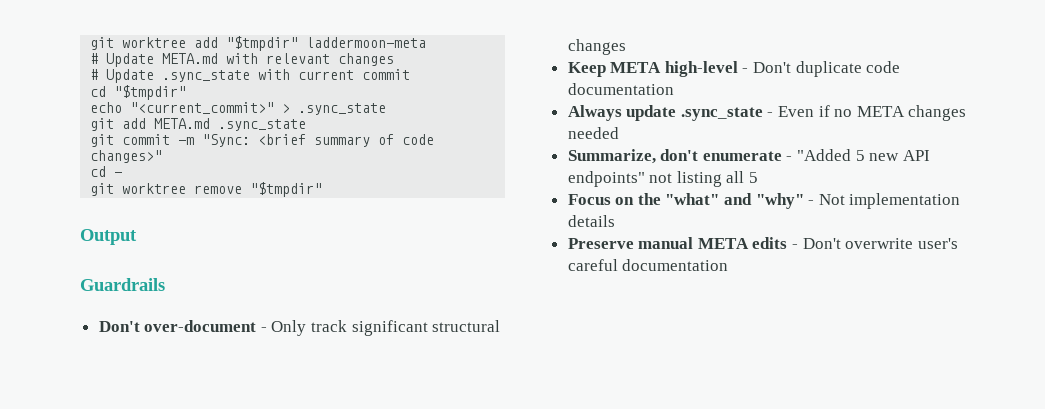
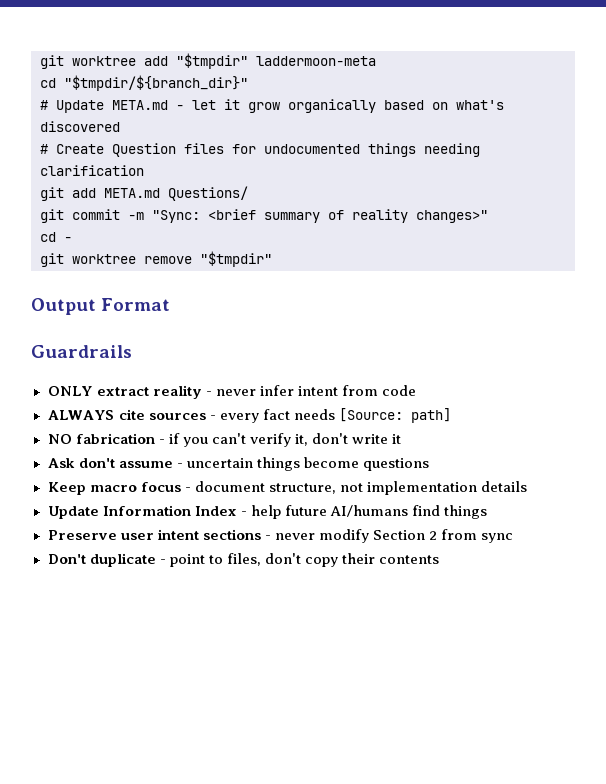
(427, 42) none -> [40,75,248,91] // cd "$tmpdir/${branch_dir}"
[226,53,395,66] [90,69,411,83] [90,85,187,100] [90,102,387,115] with relevant changes // # Update .sync_state with current commit // cd "$tmpdir" // echo "<current_commit>" > .sync_state -> [176,99,504,113] [40,121,120,132] [40,143,480,157] [40,165,144,176] - let it grow organically based on what's discovered // # Create Question files for undocumented things needing clarification
[218,119,307,131] .sync_state -> [168,186,248,201] Questions/
[402,134,435,145] code -> [352,209,408,223] reality
(137, 237) none -> [101,298,171,311] Format
[98,320,501,336] [567,39,626,55] [567,61,901,77] [567,83,674,95] [567,105,967,121] [567,127,619,139] [567,149,930,164] [567,171,759,187] [567,193,961,209] [567,215,615,227] [567,237,958,249] [567,259,729,271] Don't over-document - Only track significant structural changes // Keep META high-level - Don't duplicate code documentation // Always update .sync_state - Even if no META changes needed // Summarize, don't enumerate - "Added 5 new API endpoints" not listing all 5 // Focus on the "what" and "why" - Not implementation details // Preserve manual META edits - Don't overwrite user's careful documentation -> [47,385,416,399] [47,408,451,423] [47,433,402,447] [47,457,429,471] [47,481,527,495] [47,505,487,519] [47,529,513,543] [47,553,439,567] ONLY extract reality - never infer intent from code // ALWAYS cite sources - every fact needs [Source: path] // NO fabrication - if you can't verify it, don't write it // Ask don't assume - uncertain things become questions // Keep macro focus - document structure, not implementation details // Update Information Index - help future AI/humans find things // Preserve user intent sections - never modify Section 2 from sync // Don't duplicate - point to files, don't copy their contents

